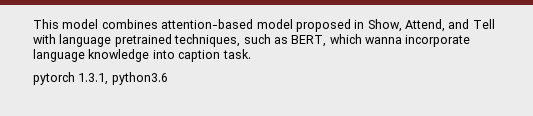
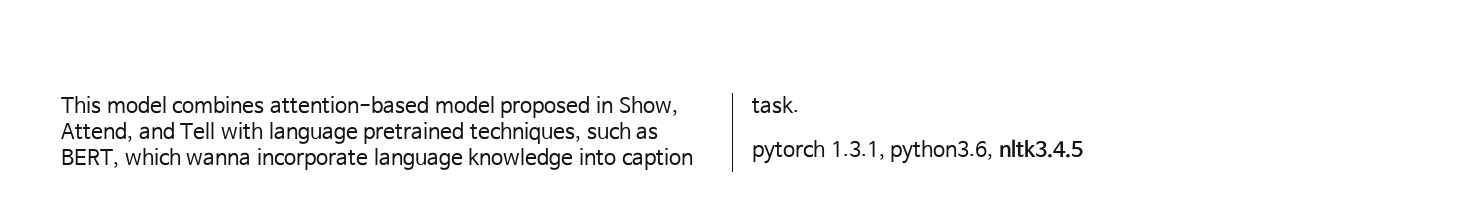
[111,72,168,85] python3.6 -> [890,139,1083,164] python3.6, nltk3.4.5

